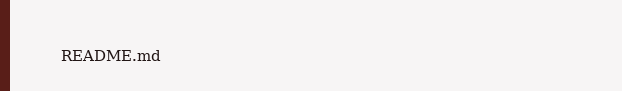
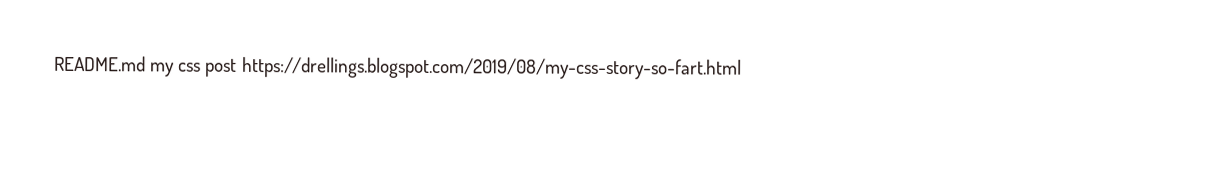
(161, 55) none -> [150,56,743,80] my css post https://drellings.blogspot.com/2019/08/my-css-story-so-fart.html

